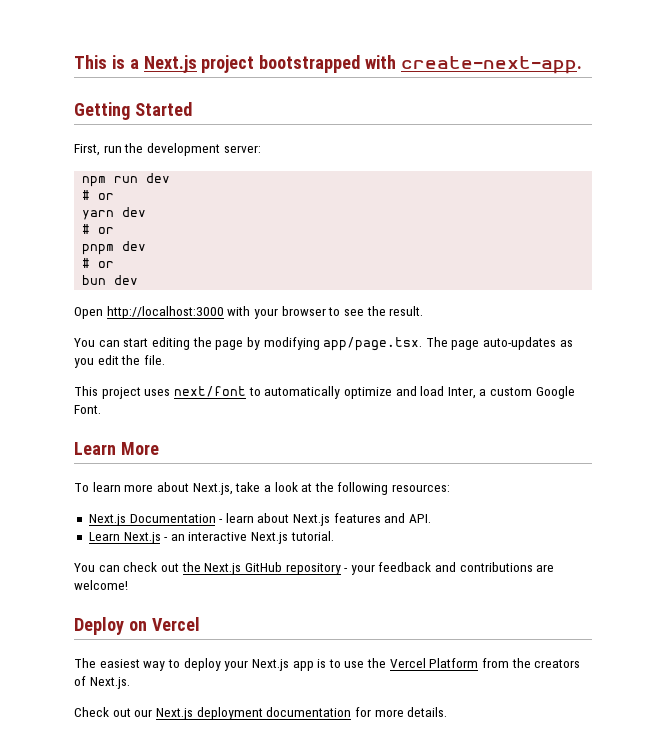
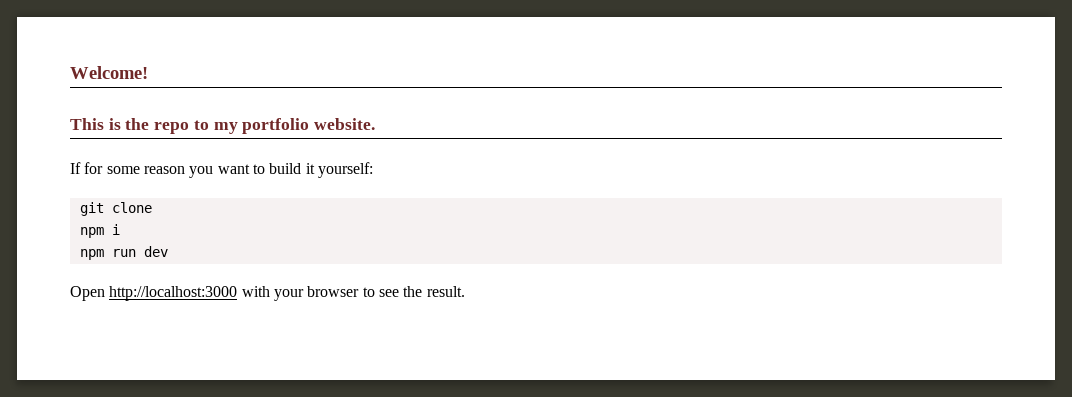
(74, 62) none -> [70,66,148,79] Welcome! //
[129,55,583,74] [74,102,192,120] [74,143,261,156] [82,173,171,187] [82,190,115,200] [82,207,147,220] [82,224,115,234] [82,241,147,255] [82,258,115,268] [82,275,107,285] a Next.js project bootstrapped with create-next-app. // Getting Started // First, run the development server: // npm run dev // # or // yarn dev // # or // pnpm dev // # or // bun -> [125,118,376,134] [70,162,373,178] [79,202,152,216] [79,224,120,238] [79,249,136,260] the repo to my portfolio website. // If for some reason you want to build it yourself: // git clone // npm i // npm run
[74,337,573,351] [74,355,165,368] [74,386,575,399] [74,405,101,414] [74,442,159,455] [74,482,451,495] [88,513,432,526] [88,531,334,544] [74,562,555,575] [74,580,128,590] [74,617,200,635] [74,658,581,671] [74,676,130,689] [74,707,448,720] // You can start editing the page by modifying app/page.tsx. The page auto-updates as you edit the file. // This project uses next/font to automatically optimize and load Inter, a custom Google Font. // Learn More // To learn more about Next.js, take a look at the following resources: // Next.js Documentation - learn about Next.js features and API. // Learn Next.js - an interactive Next.js tutorial. // You can check out the Next.js GitHub repository - your feedback and contributions are welcome! // Deploy on Vercel // The easiest way to deploy your Next.js app is to use the Vercel Platform from the creators of Next.js. // Check out our Next.js deployment documentation for more details. -> (465, 291) none

